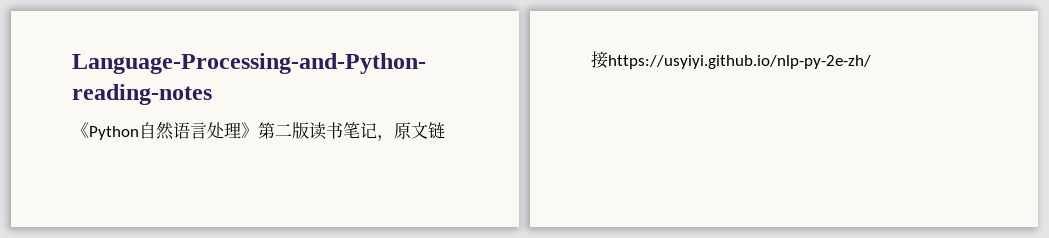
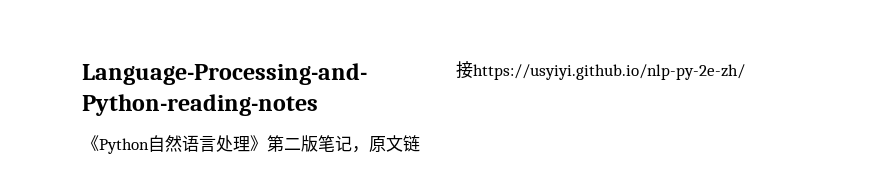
[309,122,343,140] 读书 -> (318, 143) none

